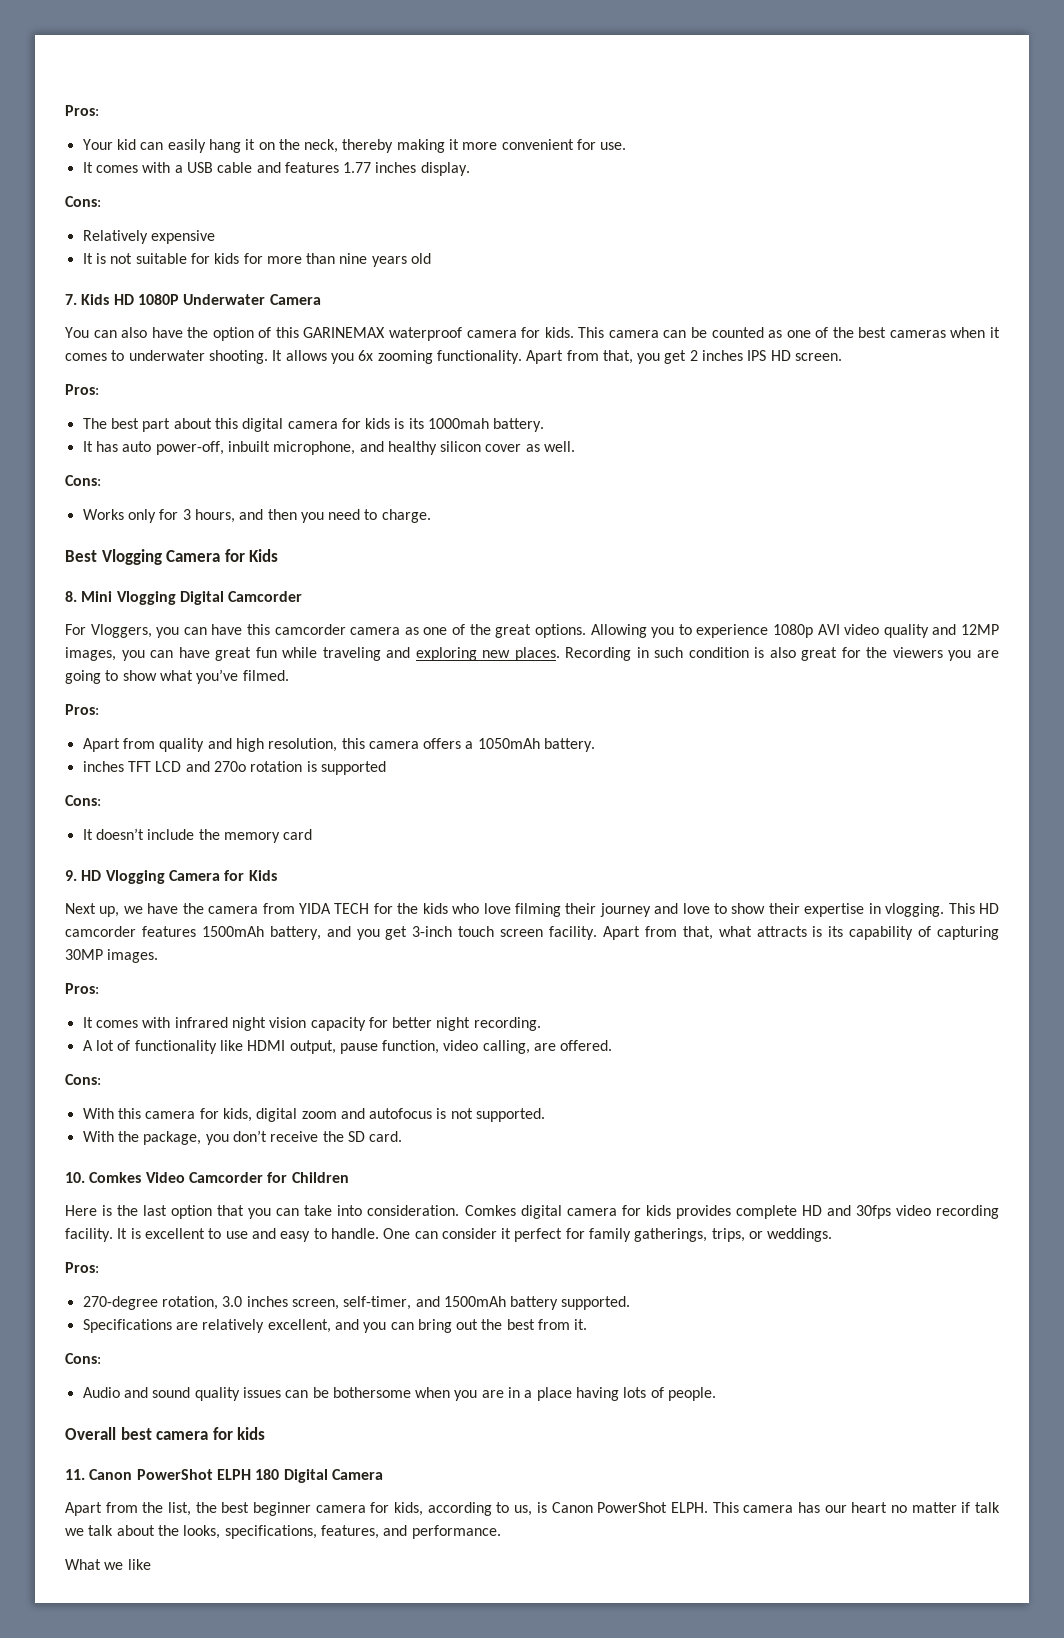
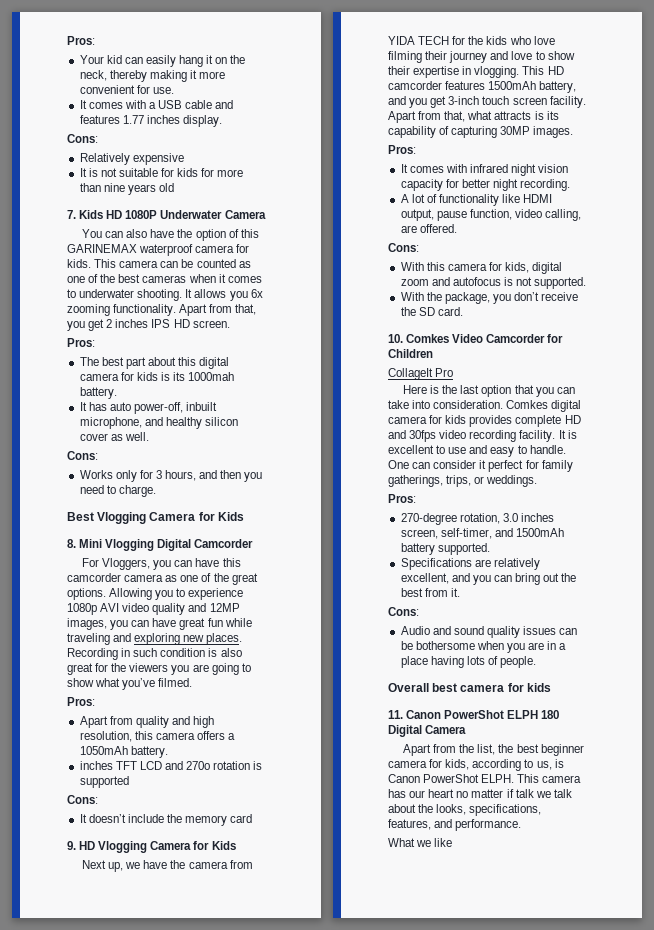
(349, 1177) none -> [388,368,454,380] // CollageIt Pro

